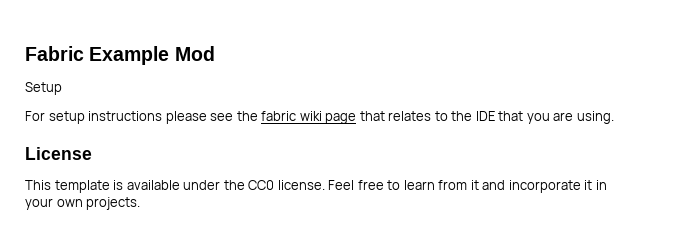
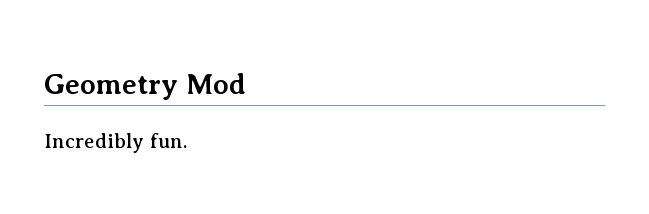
[25,46,170,65] Fabric Example -> [44,74,178,100] Geometry
[25,82,62,95] [25,111,614,124] [25,147,92,160] [25,180,607,193] [25,197,141,210] Setup // For setup instructions please see the fabric wiki page that relates to the IDE that you are using. // License // This template is available under the CC0 license. Feel free to learn from it and incorporate it in your own projects. -> [44,133,187,153] Incredibly fun.

